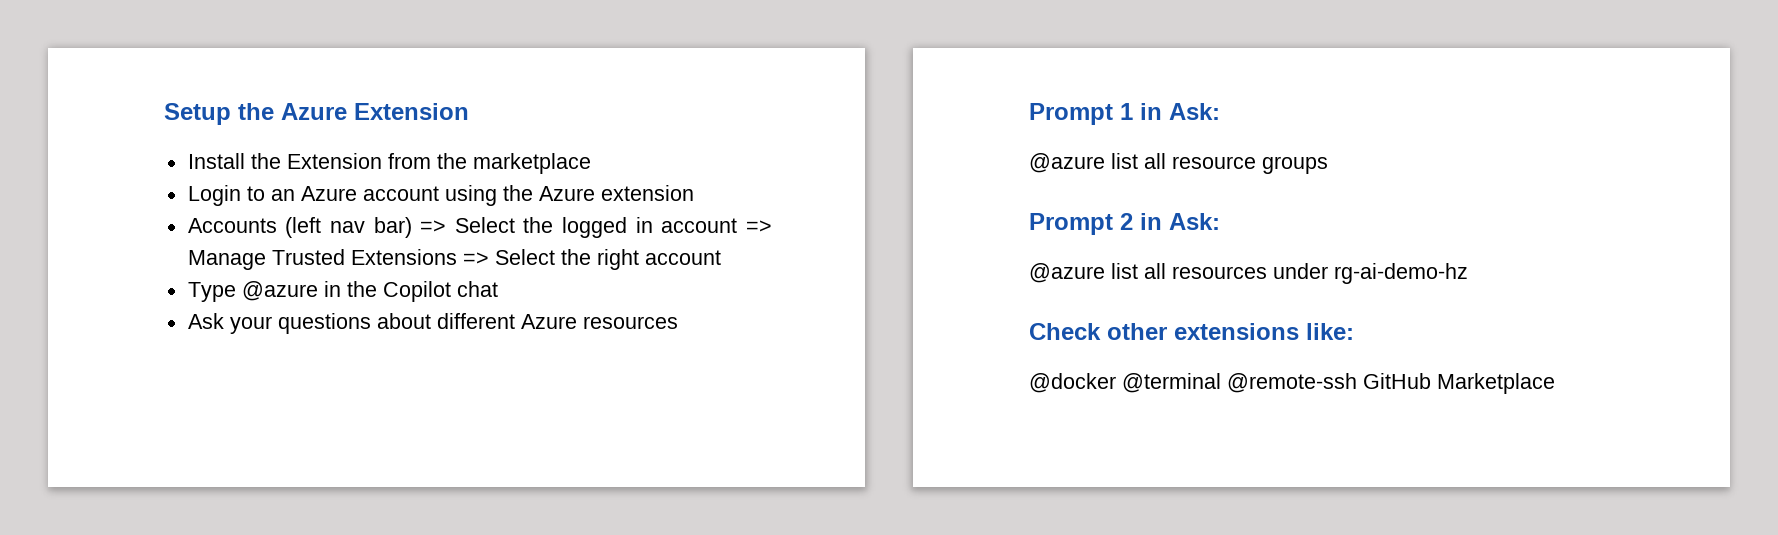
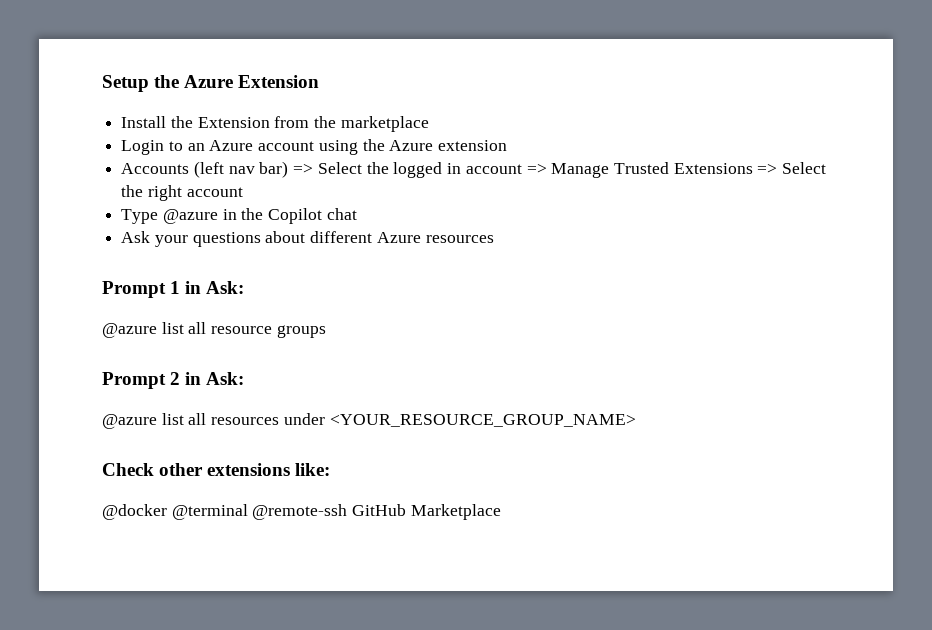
[1334,263,1468,284] rg-ai-demo-hz -> [329,414,636,427] <YOUR_RESOURCE_GROUP_NAME>

